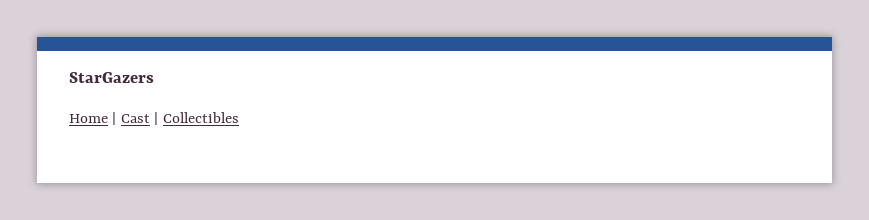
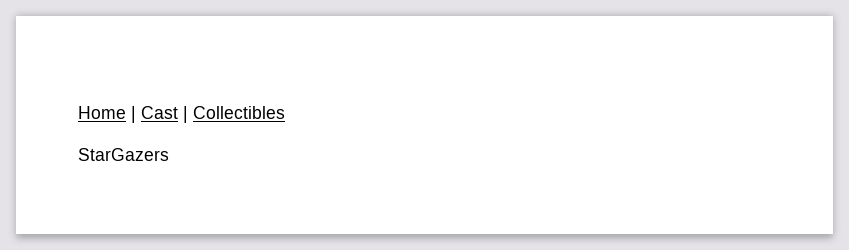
[69,72,154,83] StarGazers // -> (78, 112) none
(239, 117) none -> [78,148,169,161] // StarGazers

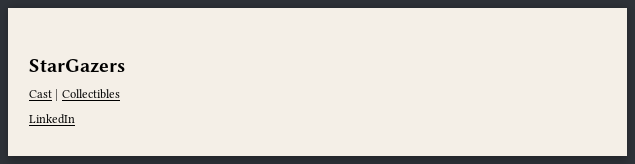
[78,106,136,123] Home | -> [29,59,125,73] StarGazers //
[78,148,169,161] StarGazers -> [29,114,75,124] LinkedIn

